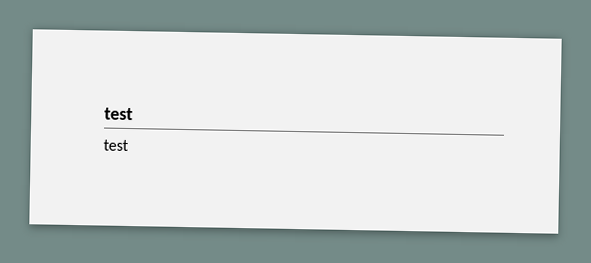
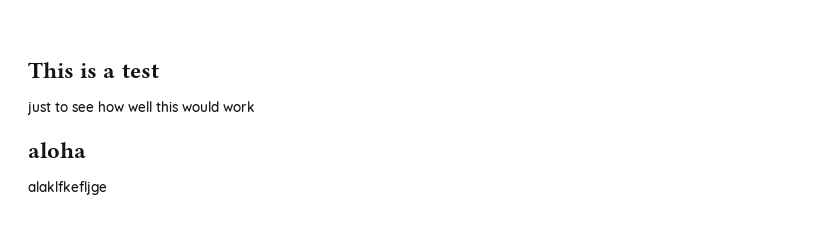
[104,107,133,121] [103,139,129,152] test // test -> [28,62,159,78] [27,101,255,115] [28,142,86,158] [28,181,107,195] This is a test // just to see how well this would work // aloha // alaklfkefljge

